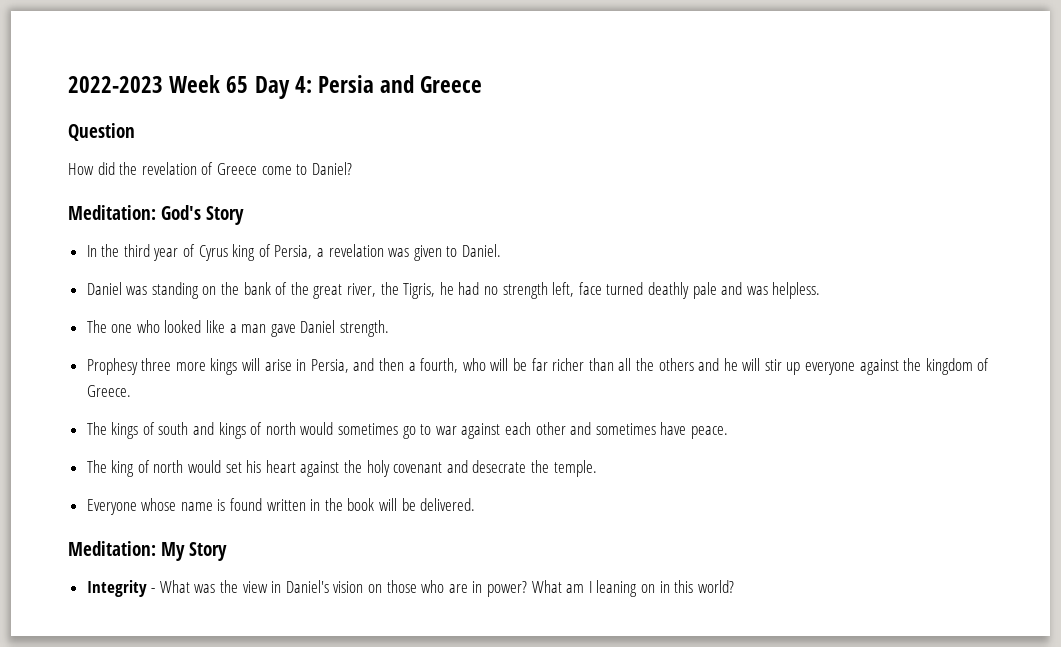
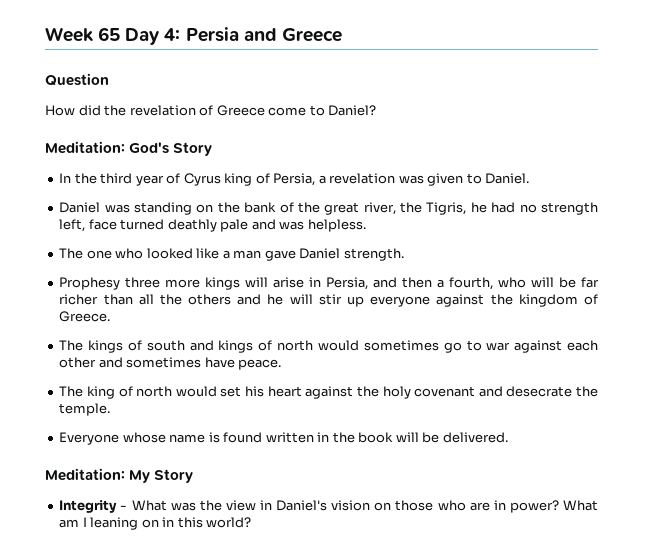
[68,76,163,93] 2022-2023 -> (45, 34) none

